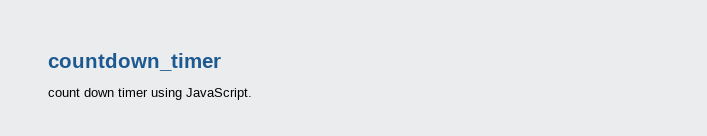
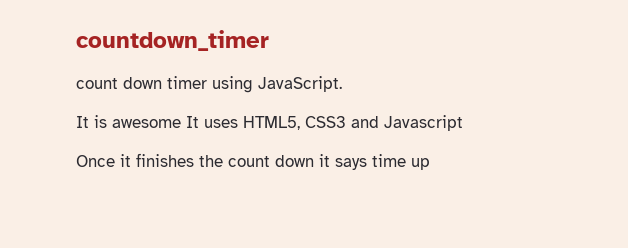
(252, 94) none -> [76,115,463,131] [76,153,430,170] // It is awesome It uses HTML5, CSS3 and Javascript // Once it finishes the count down it says time up

